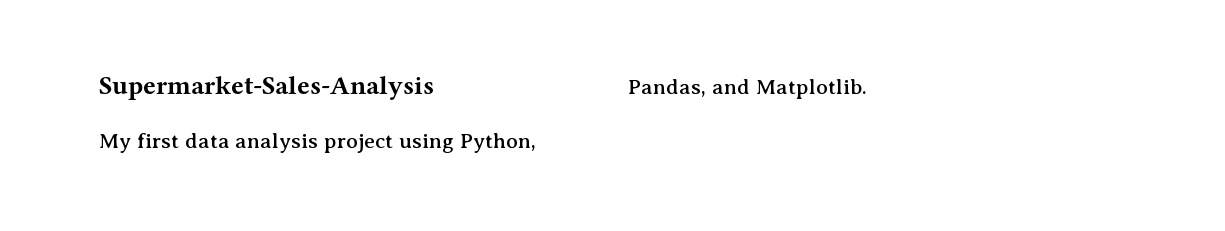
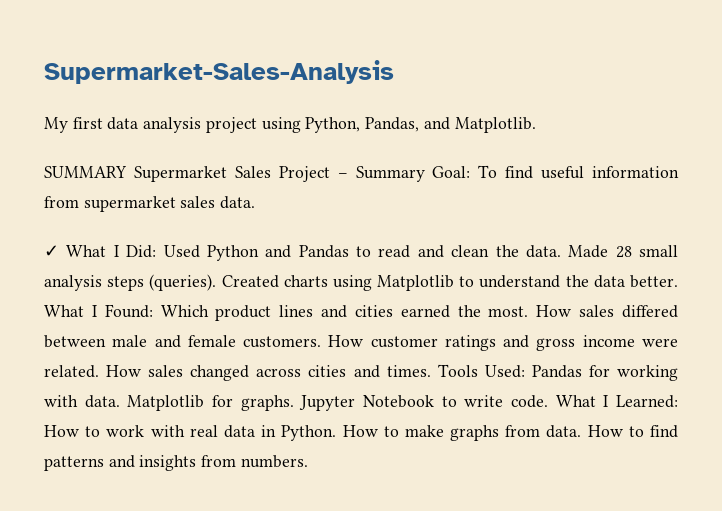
(867, 89) none -> [44,165,679,182] [44,196,256,212] [44,245,678,261] [44,274,678,291] [44,304,678,321] [44,335,678,351] [44,364,678,381] [44,395,678,411] [44,425,678,441] [44,455,308,471] // SUMMARY Supermarket Sales Project – Summary Goal: To find useful information from supermarket sales data. // ✓ What I Did: Used Python and Pandas to read and clean the data. Made 28 small analysis steps (queries). Created charts using Matplotlib to understand the data better. What I Found: Which product lines and cities earned the most. How sales differed between male and female customers. How customer ratings and gross income were related. How sales changed across cities and times. Tools Used: Pandas for working with data. Matplotlib for graphs. Jupyter Notebook to write code. What I Learned: How to work with real data in Python. How to make graphs from data. How to find patterns and insights from numbers.

